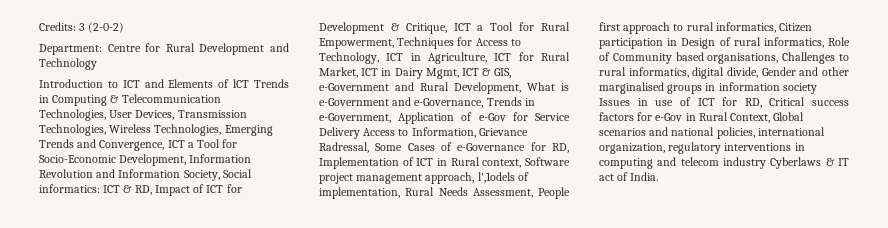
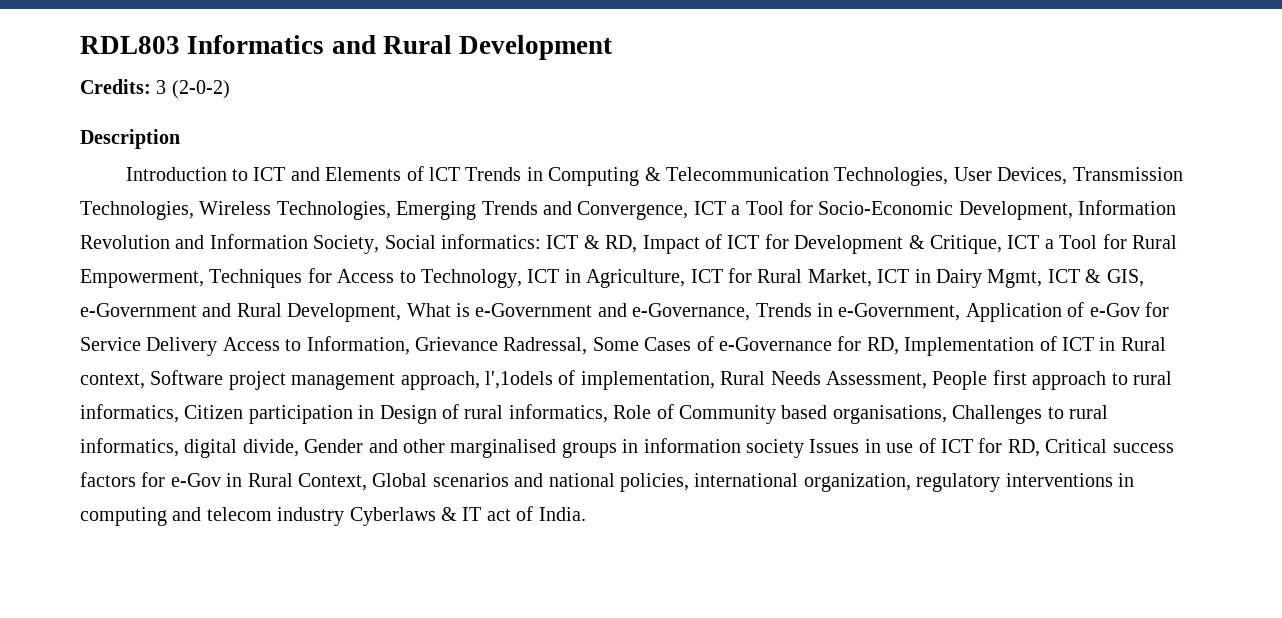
[39,22,125,33] [39,43,289,55] [39,58,97,70] Credits: 3 (2-0-2) // Department: Centre for Rural Development and Technology -> [80,35,613,60] [80,79,230,99] [80,129,180,149] RDL803 Informatics and Rural Development // Credits: 3 (2-0-2) // Description

